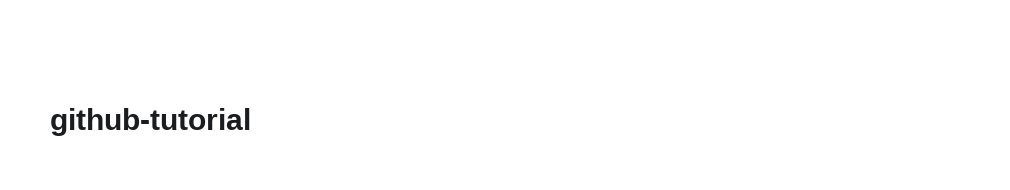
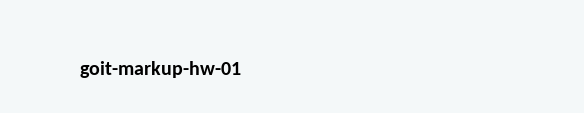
[50,108,251,136] github-tutorial -> [80,61,241,78] goit-markup-hw-01

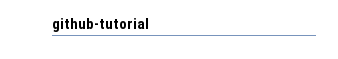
[80,61,241,78] goit-markup-hw-01 -> [52,18,149,32] github-tutorial

